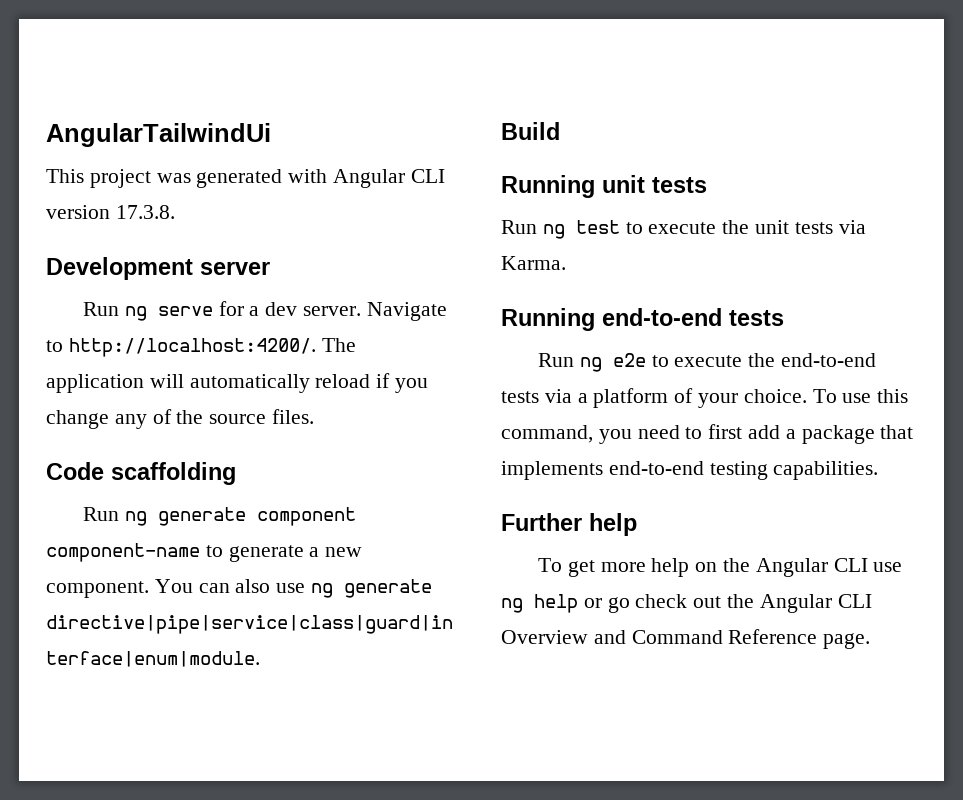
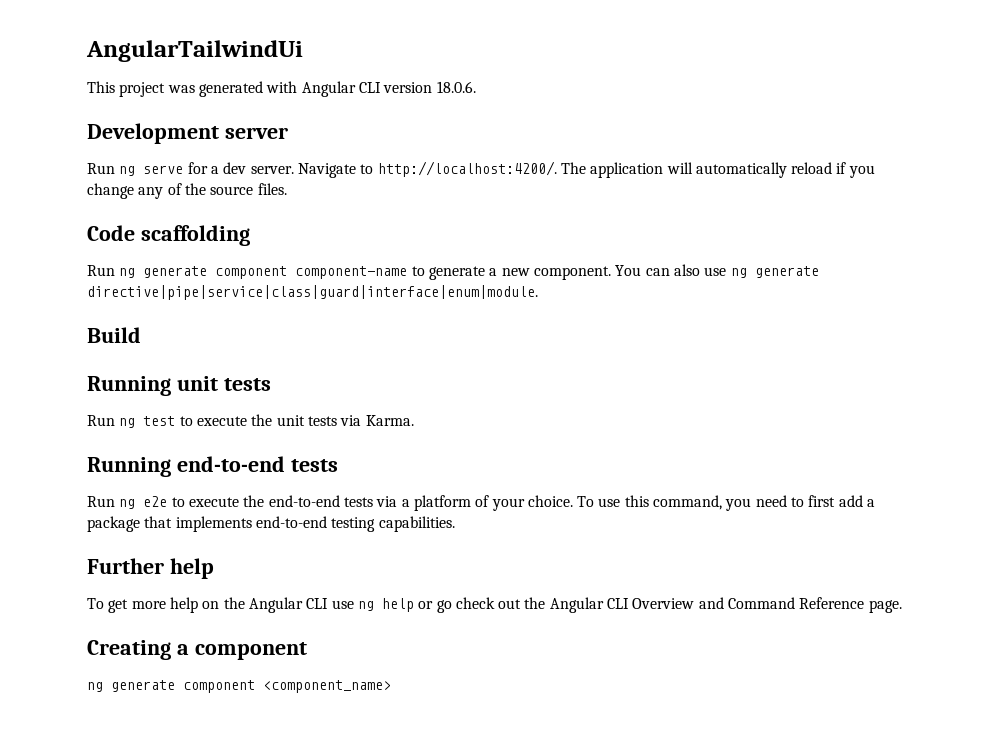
[115,205,175,219] 17.3.8. -> [436,81,476,93] 18.0.6.
(871, 641) none -> [87,640,307,660] [87,680,391,693] // Creating a component // ng generate component <component_name>

